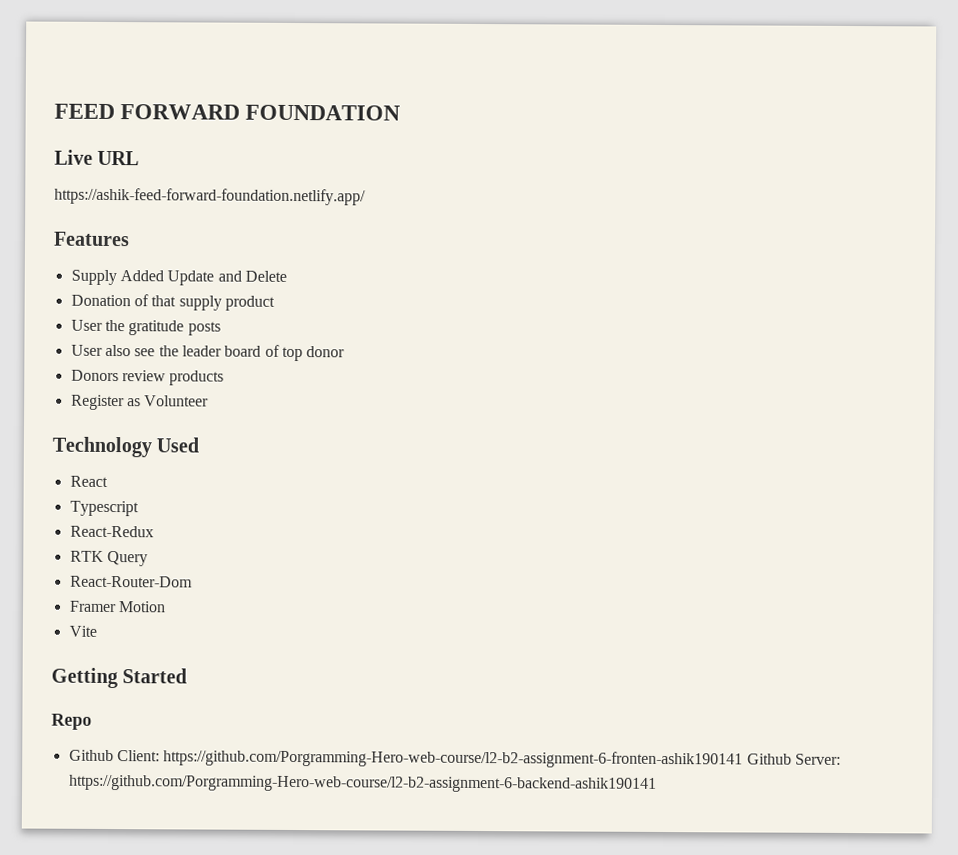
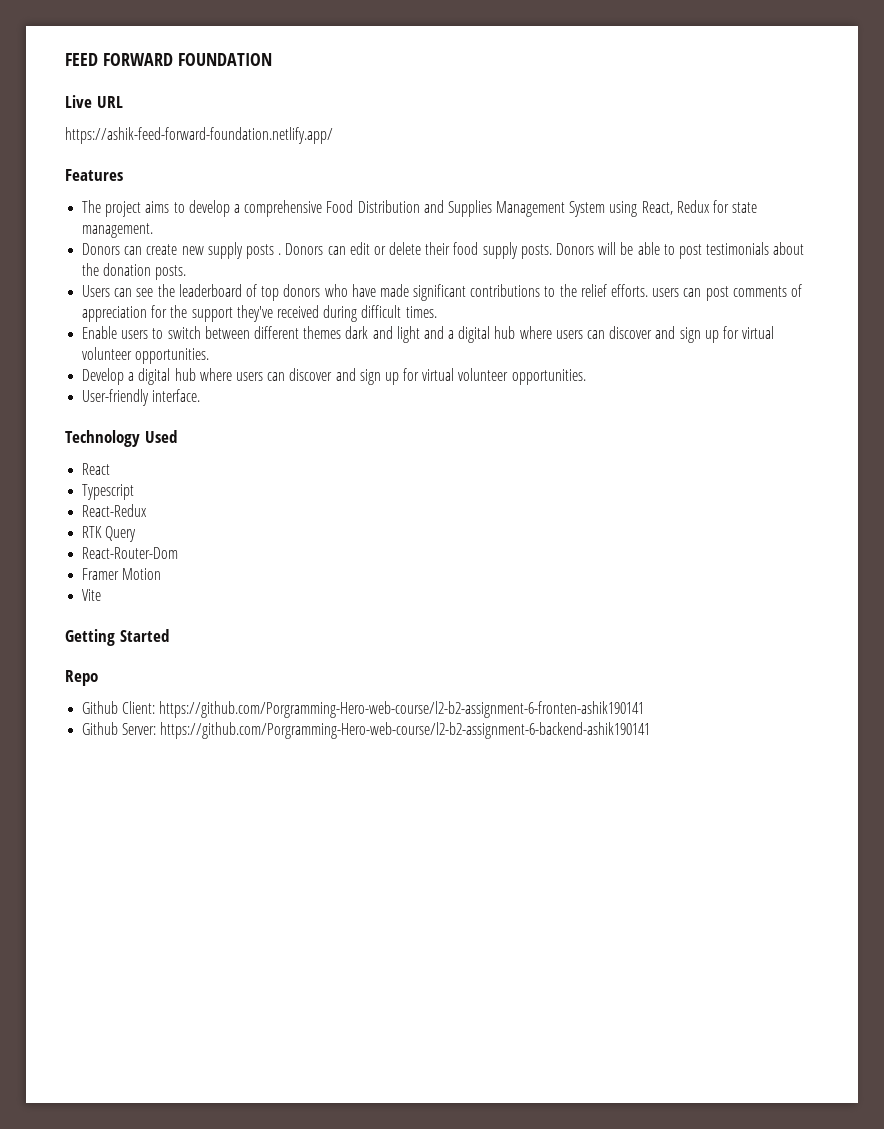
[70,269,287,286] [70,294,275,311] [70,319,221,336] [70,344,346,362] [70,369,225,386] [70,394,210,411] Supply Added Update and Delete // Donation of that supply product // User the gratitude posts // User also see the leader board of top donor // Donors review products // Register as Volunteer -> [82,200,758,217] [82,223,154,238] [82,242,805,259] [82,263,187,280] [82,284,802,301] [82,305,437,322] [82,326,775,343] [82,347,210,364] [82,368,586,385] [82,389,201,406] The project aims to develop a comprehensive Food Distribution and Supplies Management System using React, Redux for state management. // Donors can create new supply posts . Donors can edit or delete their food supply posts. Donors will be able to post testimonials about the donation posts. // Users can see the leaderboard of top donors who have made significant contributions to the relief efforts. users can post comments of appreciation for the support they've received during difficult times. // Enable users to switch between different themes dark and light and a digital hub where users can discover and sign up for virtual volunteer opportunities. // Develop a digital hub where users can discover and sign up for virtual volunteer opportunities. // User-friendly interface.
(744, 759) none -> (645, 709) //

